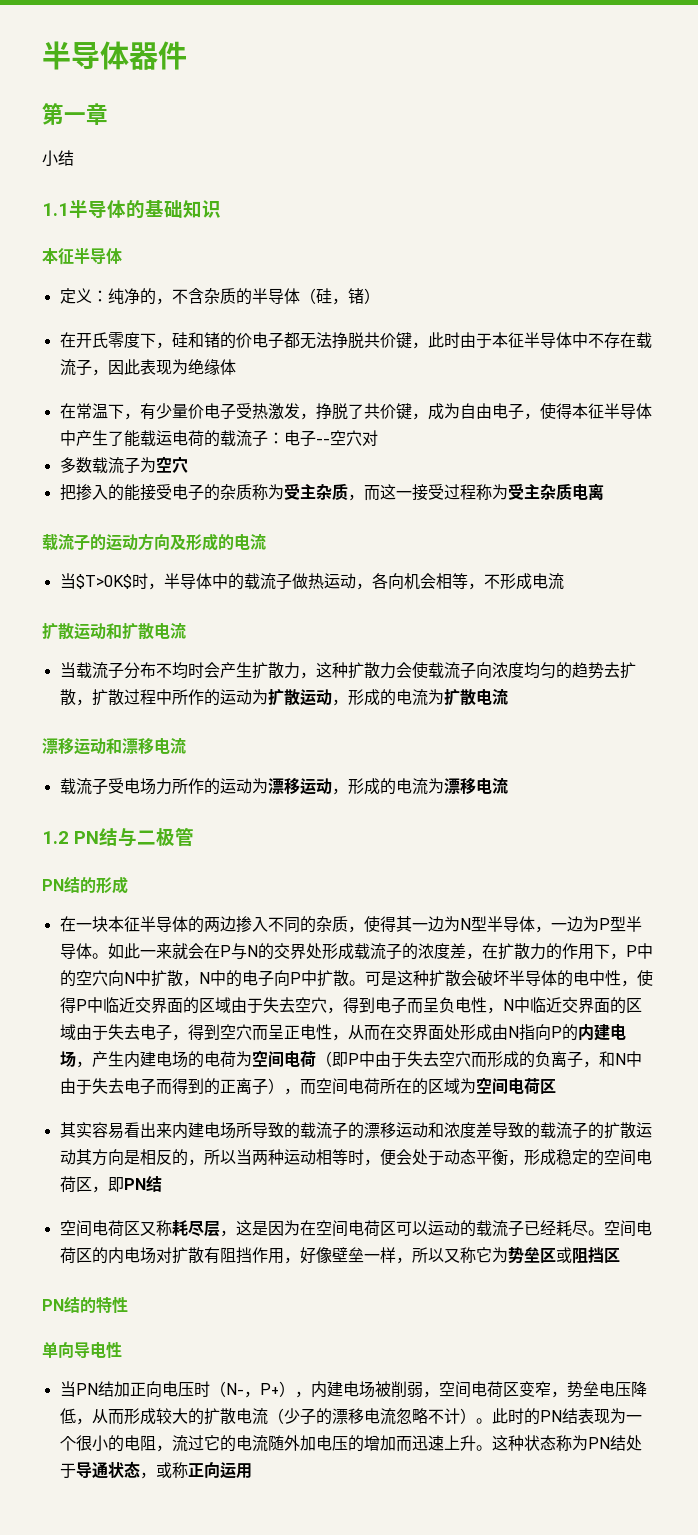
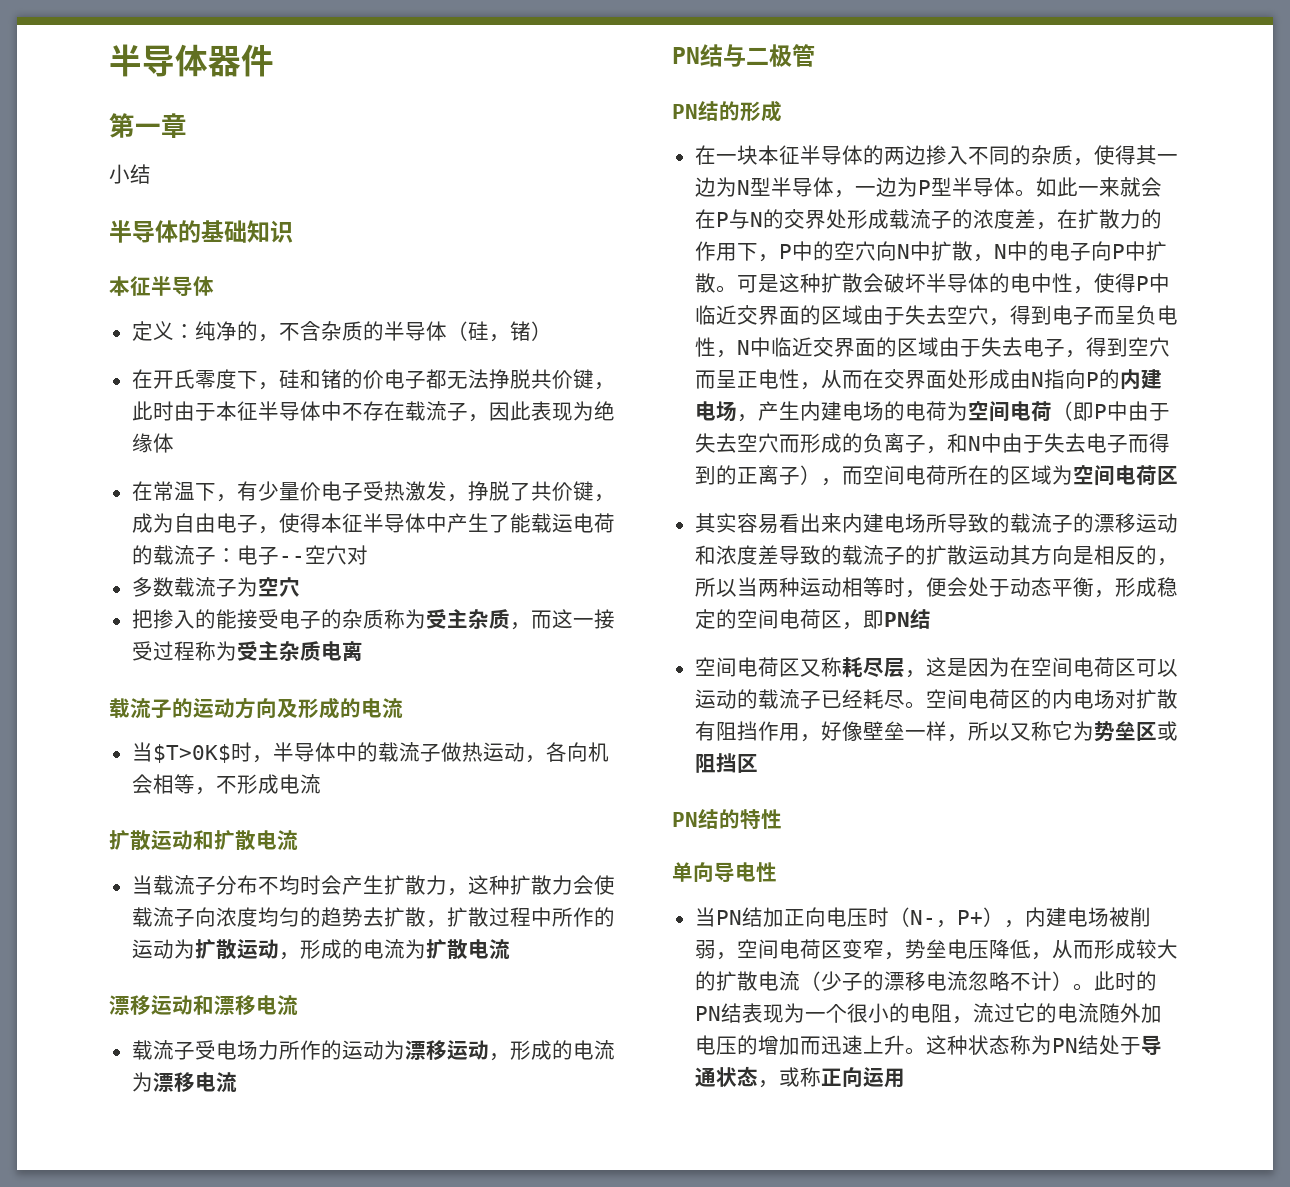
[42,203,69,216] 1.1 -> (151, 174) none
[42,831,69,844] 1.2 -> (237, 1082) none

